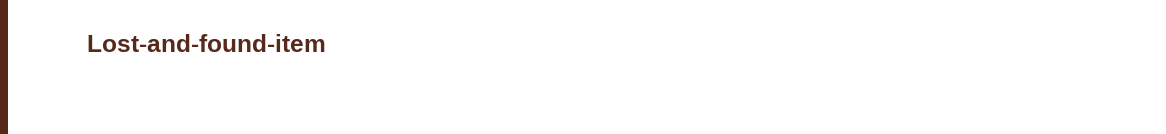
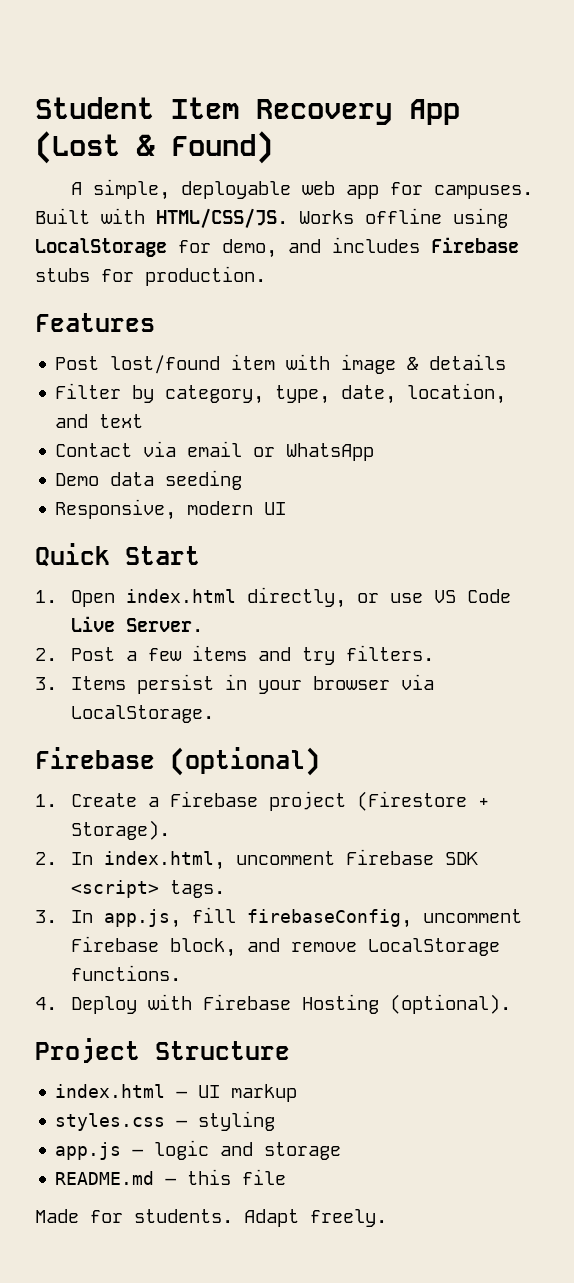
[87,34,326,52] Lost-and-found-item -> [35,97,460,125] [35,131,273,164] [71,179,534,200] [35,208,508,228] [35,237,519,258] [35,266,266,286] [35,313,155,332] [55,354,507,374] [55,383,507,404] [55,414,144,428] [55,441,375,461] [55,470,243,490] [55,499,287,520] [35,543,200,567] [35,587,511,608] [70,616,203,632] [35,645,434,665] [35,674,434,694] [70,705,214,723] [35,747,320,776] [35,791,489,811] [70,820,170,840] [35,849,478,870] [70,880,225,898] [35,907,522,928] [70,936,500,957] [70,965,181,981] [35,994,511,1014] [35,1038,290,1063] [55,1084,298,1102] [55,1111,276,1131] [55,1140,342,1160] [55,1169,287,1185] [35,1209,387,1227] Student Item Recovery App (Lost & Found) // A simple, deployable web app for campuses. Built with HTML/CSS/JS. Works offline using LocalStorage for demo, and includes Firebase stubs for production. // Features // Post lost/found item with image & details // Filter by category, type, date, location, and text // Contact via email or WhatsApp // Demo data seeding // Responsive, modern UI // Quick Start // 1. Open index.html directly, or use VS Code Live Server. // 2. Post a few items and try filters. // 3. Items persist in your browser via LocalStorage. // Firebase (optional) // 1. Create a Firebase project (Firestore + Storage). // 2. In index.html, uncomment Firebase SDK <script> tags. // 3. In app.js, fill firebaseConfig, uncomment Firebase block, and remove LocalStorage functions. // 4. Deploy with Firebase Hosting (optional). // Project Structure // index.html – UI markup // styles.css – styling // app.js – logic and storage // README.md – this file // Made for students. Adapt freely.

